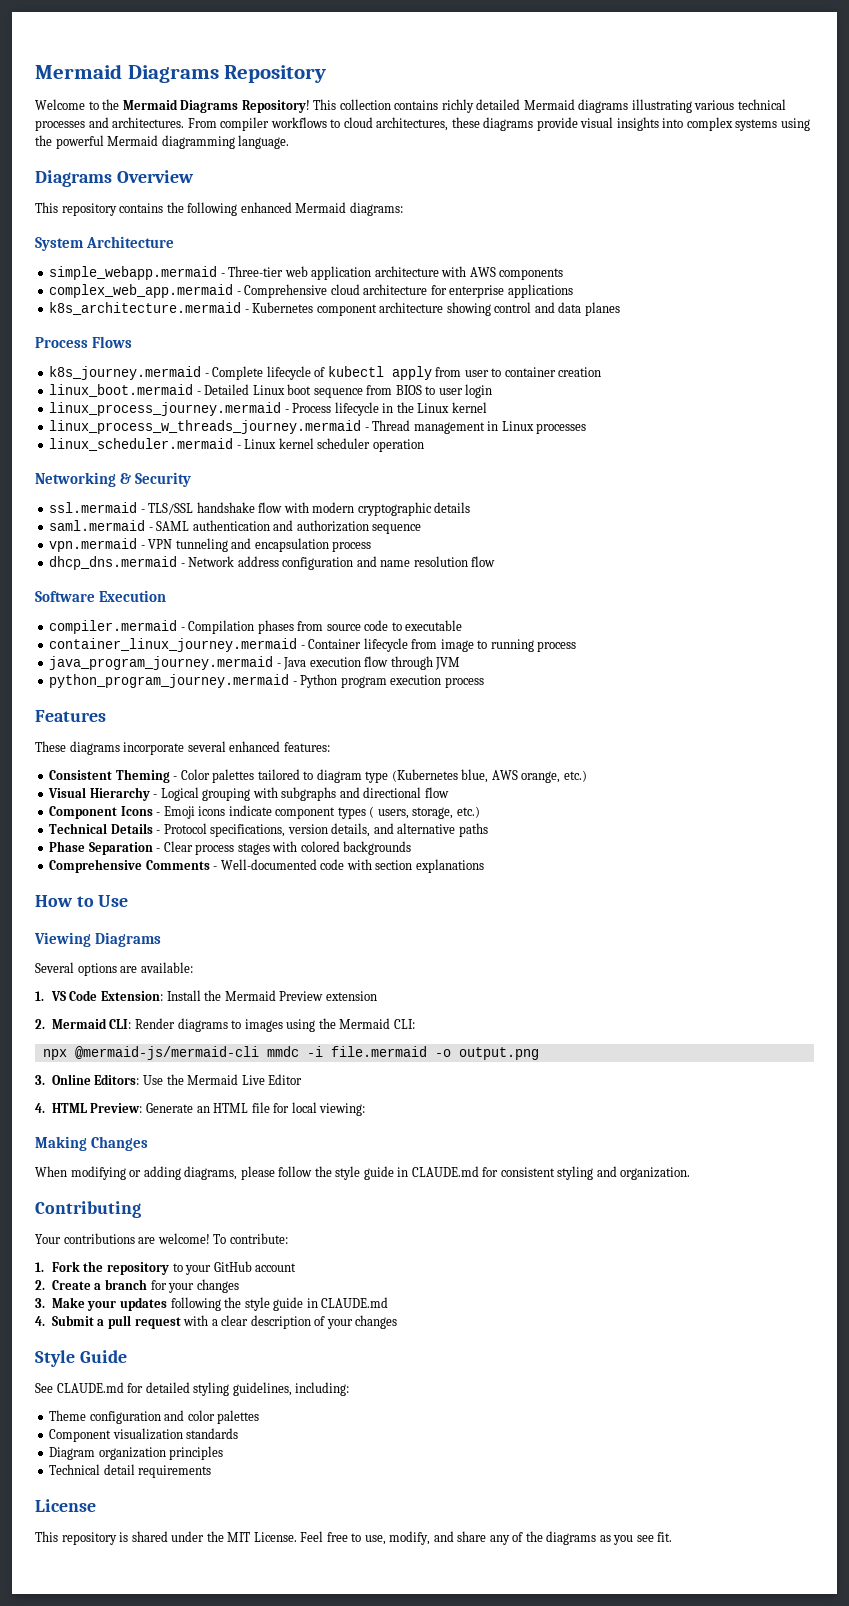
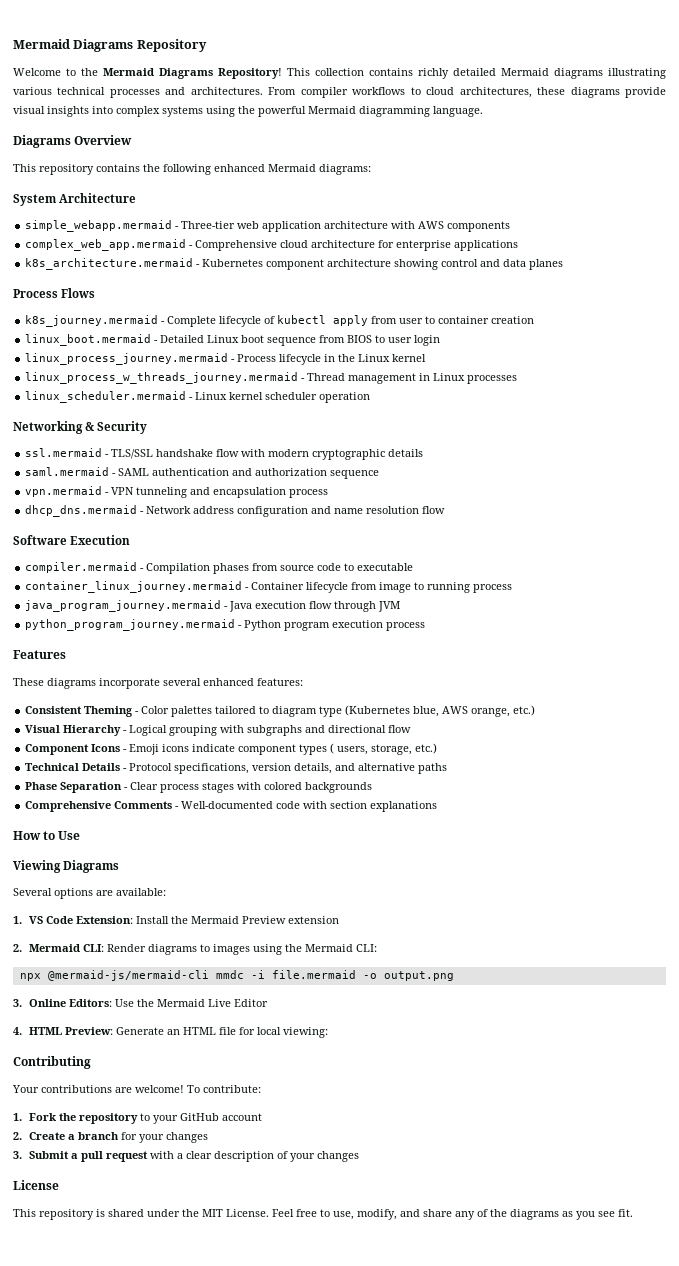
[35,1136,149,1151] [35,1166,691,1180] // Making Changes // When modifying or adding diagrams, please follow the style guide in CLAUDE.md for consistent styling and organization. -> (329, 1032) none
[51,1297,389,1311] [35,1316,45,1326] Make your updates following the style guide in CLAUDE.md // 4. -> (22, 1155) none
[35,1350,127,1367] [35,1382,350,1396] [49,1410,260,1424] [49,1428,239,1442] [49,1446,224,1460] [49,1464,212,1478] // Style Guide // See CLAUDE.md for detailed styling guidelines, including: // Theme configuration and color palettes // Component visualization standards // Diagram organization principles // Technical detail requirements -> (360, 1156) none

